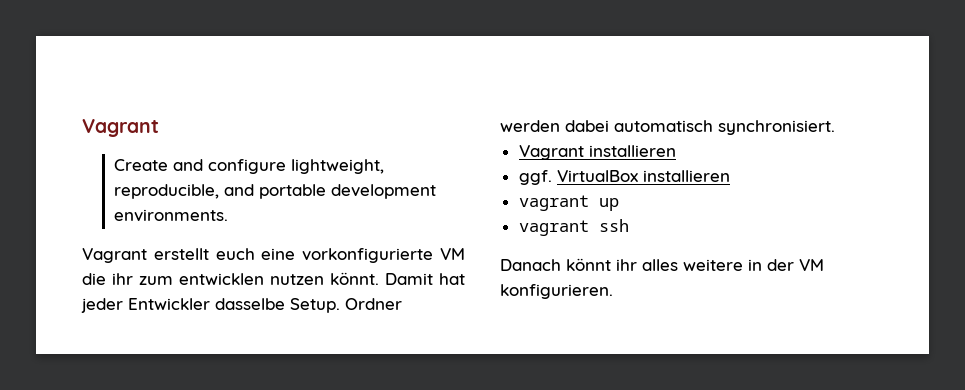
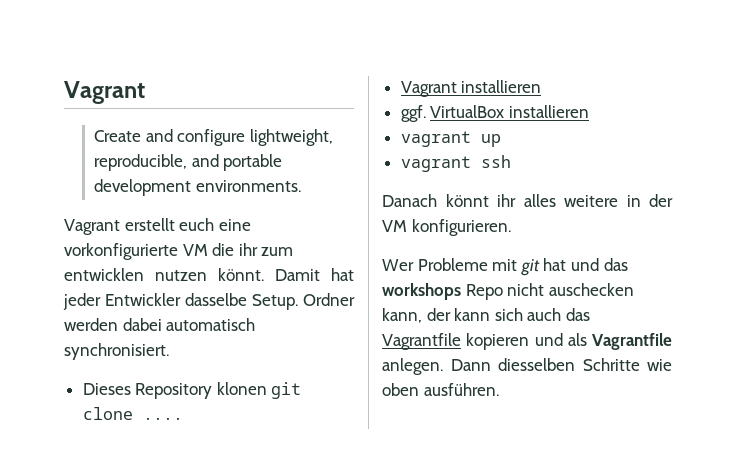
(835, 127) none -> [82,382,302,399] [82,407,183,420] // Dieses Repository klonen git clone ....
(613, 291) none -> [382,258,628,276] [382,283,634,300] [382,308,590,323] [382,333,672,350] [382,358,672,375] [382,383,499,396] // Wer Probleme mit git hat und das workshops Repo nicht auschecken kann, der kann sich auch das Vagrantfile kopieren und als Vagrantfile anlegen. Dann diesselben Schritte wie oben ausführen.

